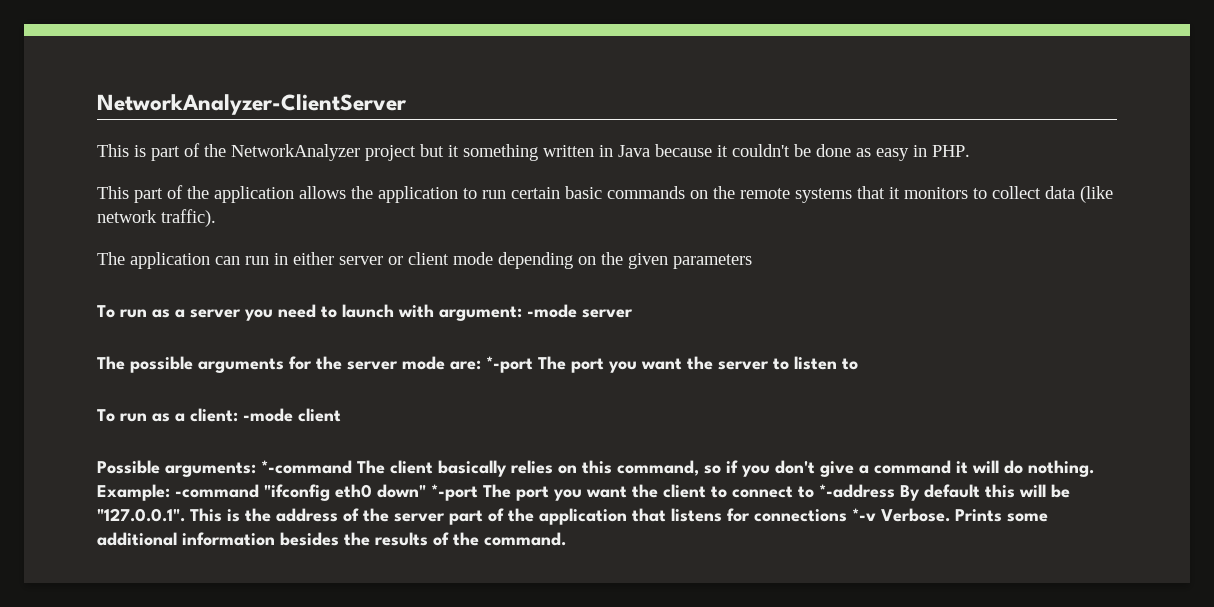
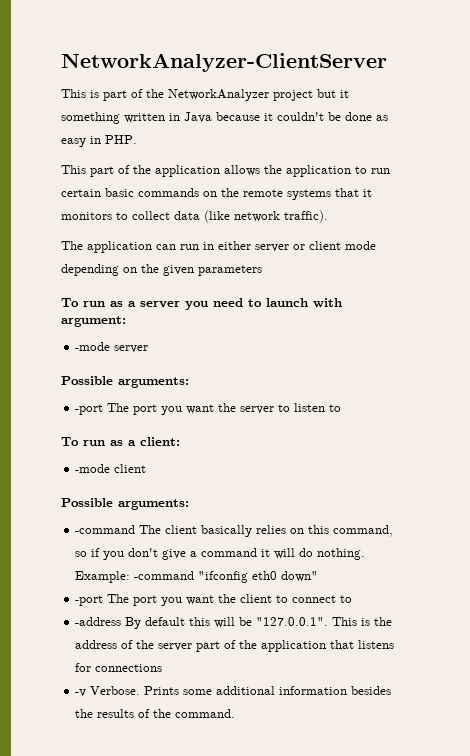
(522, 313) none -> (126, 321) //
[97,356,533,373] The possible arguments for the server mode are: *-port -> [61,376,189,388] [75,404,104,415] Possible arguments: // -port
(238, 415) none -> (180, 441) //
[261,460,352,474] *-command -> [75,525,136,534] // -command
[431,484,478,501] *-port -> [75,595,104,606] // -port
[819,484,895,498] *-address -> [75,617,122,626] // -address
[852,508,876,521] *-v -> [75,689,87,697] // -v

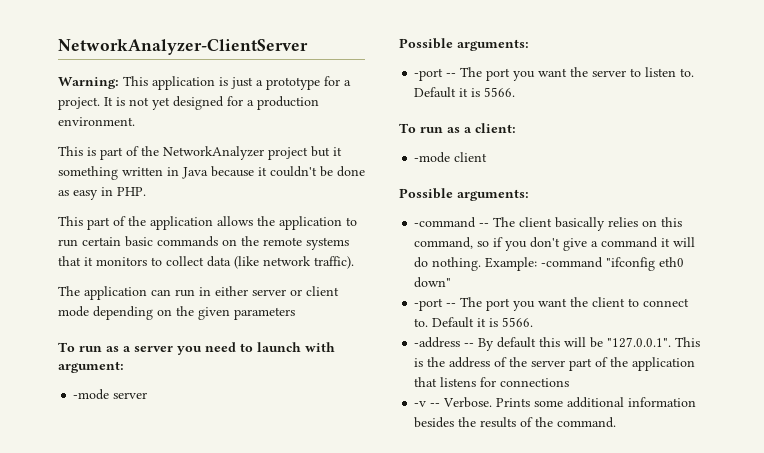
(387, 62) none -> [58,76,351,90] [58,96,319,110] [58,117,135,126] // Warning: This application is just a prototype for a project. It is not yet designed for a production environment.
(104, 409) none -> [446,73,457,77] --
[329,404,342,412] to -> [680,68,695,77] [414,87,516,98] to. Default it is 5566.
(136, 529) none -> [479,223,490,227] --
(104, 600) none -> [446,303,457,307] --
[340,595,353,603] to -> [414,317,534,328] to. Default it is 5566.
(122, 621) none -> [464,343,475,347] --
(87, 693) none -> [430,403,441,407] --

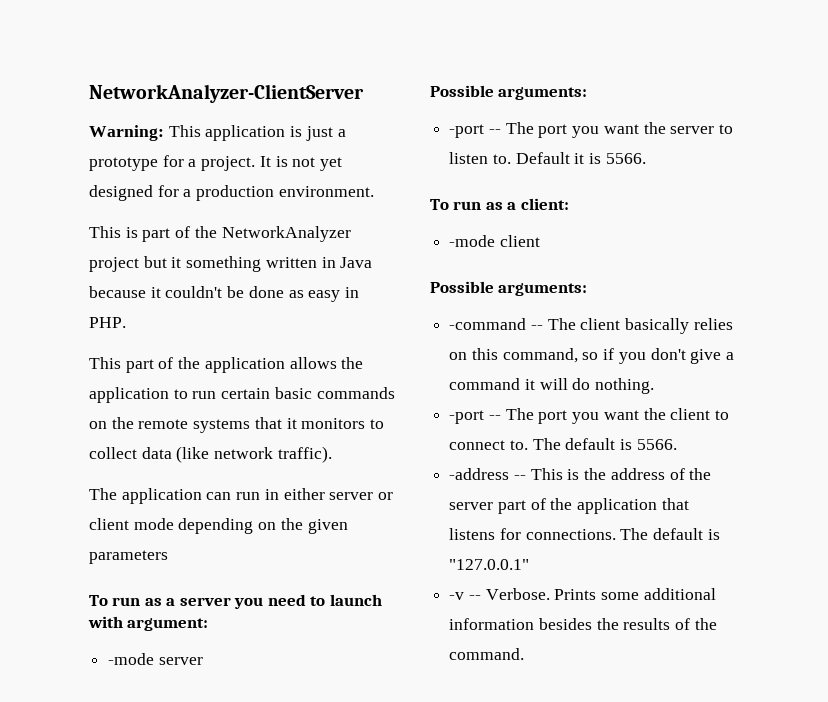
[485,257,685,271] [414,277,452,288] Example: -command "ifconfig eth0 down" -> (655, 386) none
[432,317,487,328] Default it -> [532,438,616,450] The default
[478,337,672,351] By default this will be "127.0.0.1". -> (526, 477) none
[500,378,570,387] connections -> [525,528,720,540] [449,559,530,570] connections. The default is "127.0.0.1"

